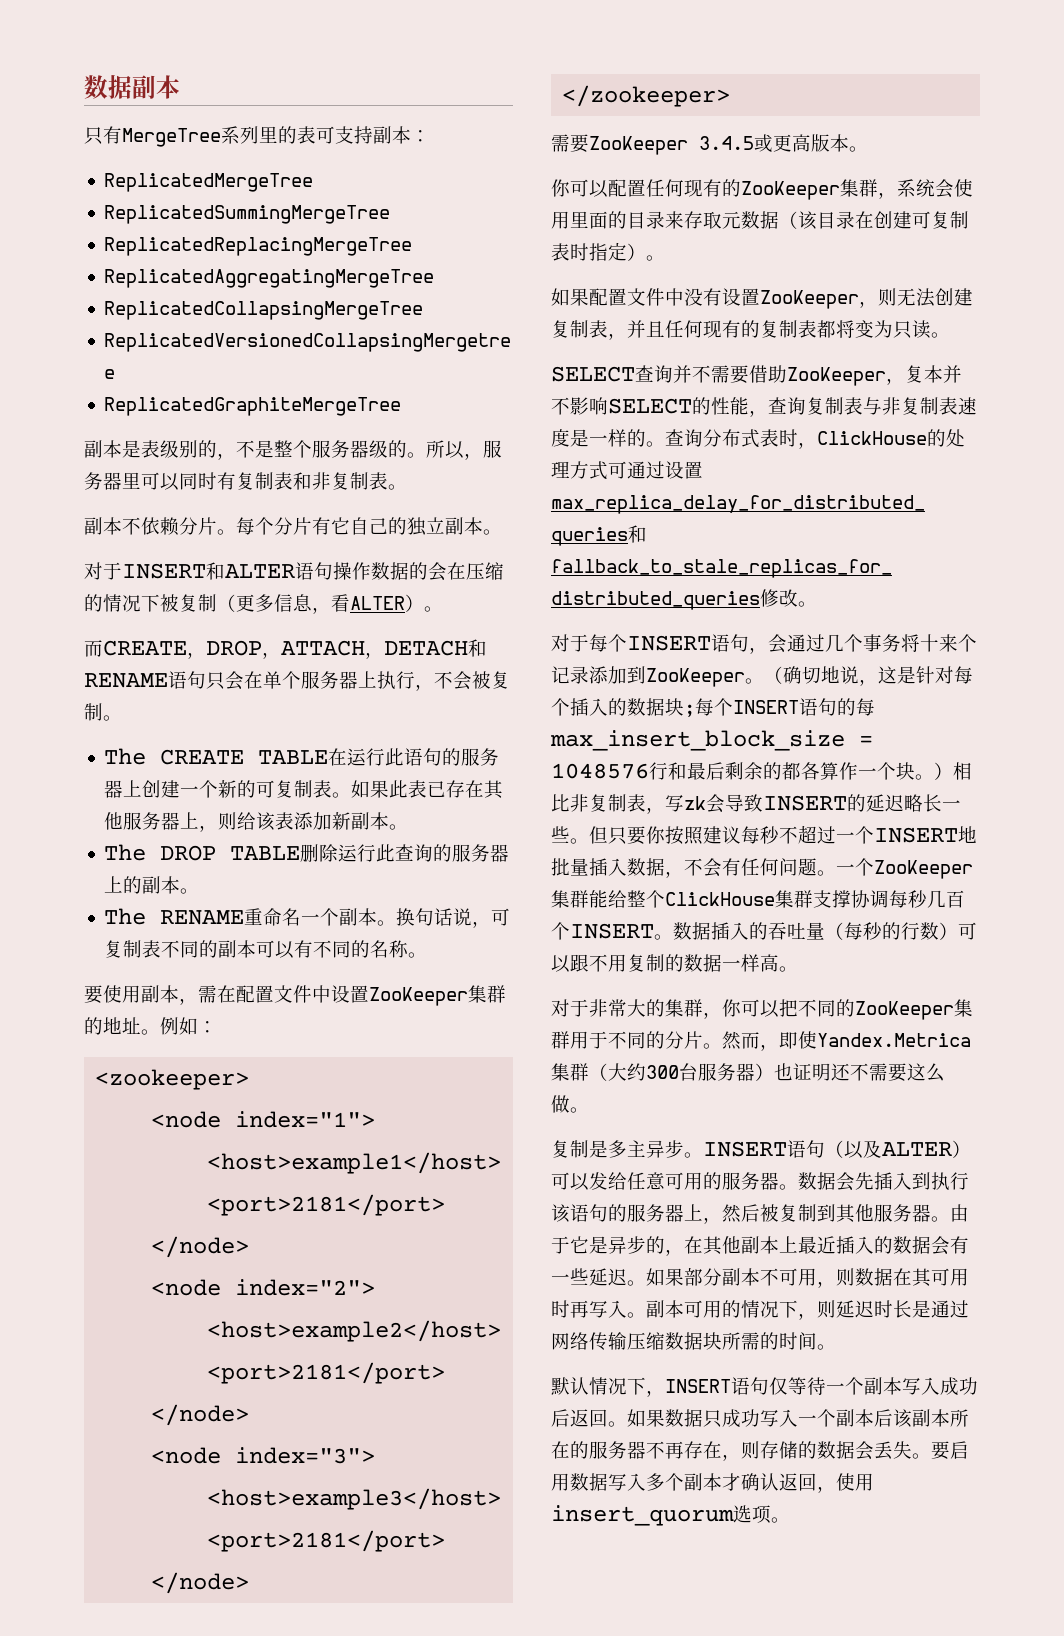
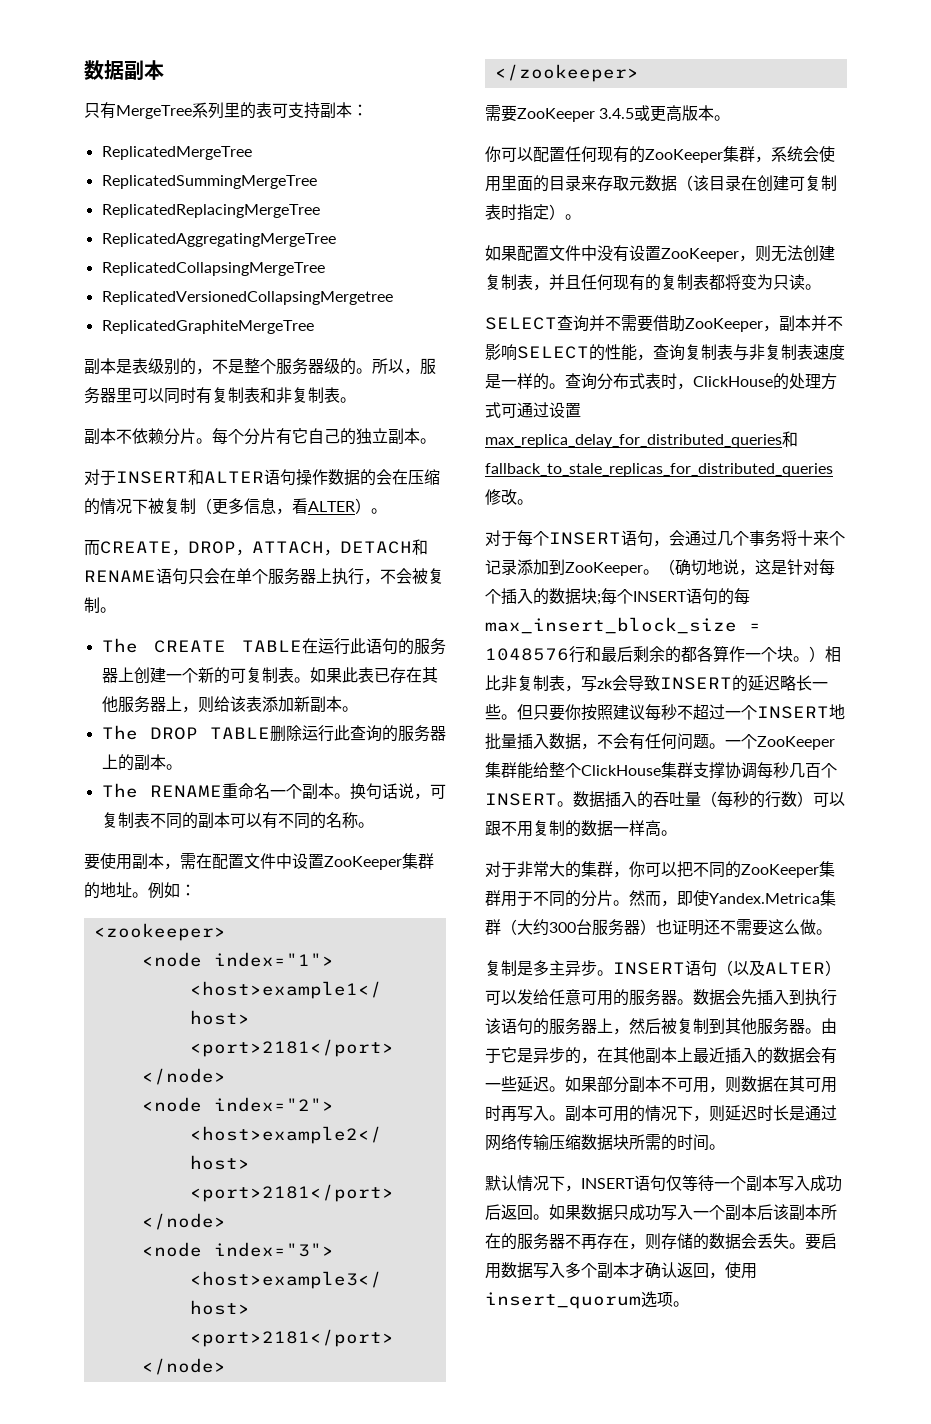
[905,365,924,383] 复 -> [779,315,795,332] 副

